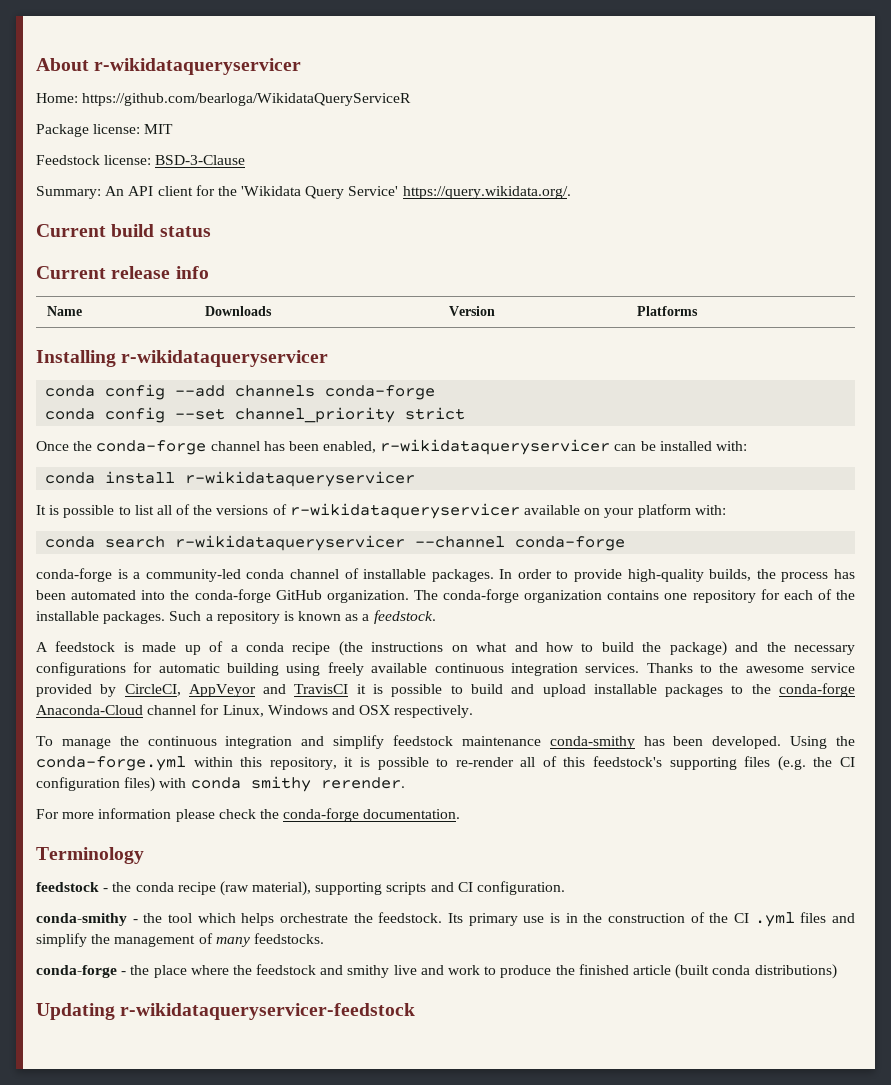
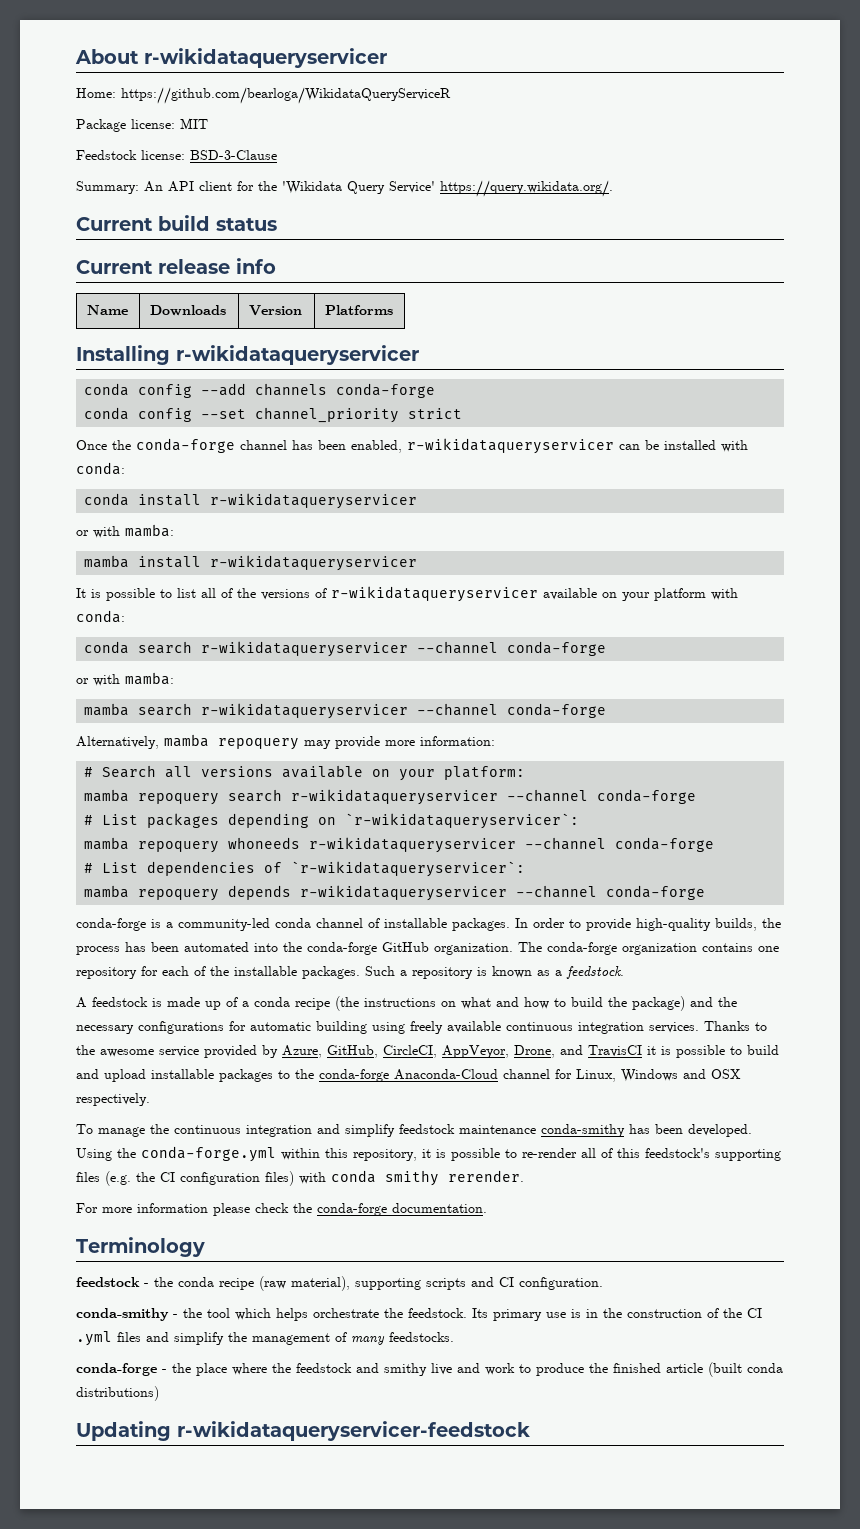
[716,441,748,451] with: -> [721,440,748,452] [76,462,125,475] with conda:
(416, 479) none -> [76,524,174,538] [84,555,418,571] // or with mamba: // mamba install r-wikidataqueryservicer
[694,505,726,515] with: -> [711,588,738,600] [76,610,125,623] with conda:
(626, 543) none -> [76,672,174,686] [84,703,607,719] [76,734,495,750] [84,765,526,781] [84,789,697,805] [84,813,580,829] [84,837,715,853] [84,861,526,877] [84,885,706,901] // or with mamba: // mamba search r-wikidataqueryservicer --channel conda-forge // Alternatively, mamba repoquery may provide more information: // # Search all versions available on your platform: // mamba repoquery search r-wikidataqueryservicer --channel conda-forge // # List packages depending on `r-wikidataqueryservicer`: // mamba repoquery whoneeds r-wikidataqueryservicer --channel conda-forge // # List dependencies of `r-wikidataqueryservicer`: // mamba repoquery depends r-wikidataqueryservicer --channel conda-forge
[124,684,256,697] CircleCI, AppVeyor -> [282,1045,555,1058] Azure, GitHub, CircleCI, AppVeyor, Drone,

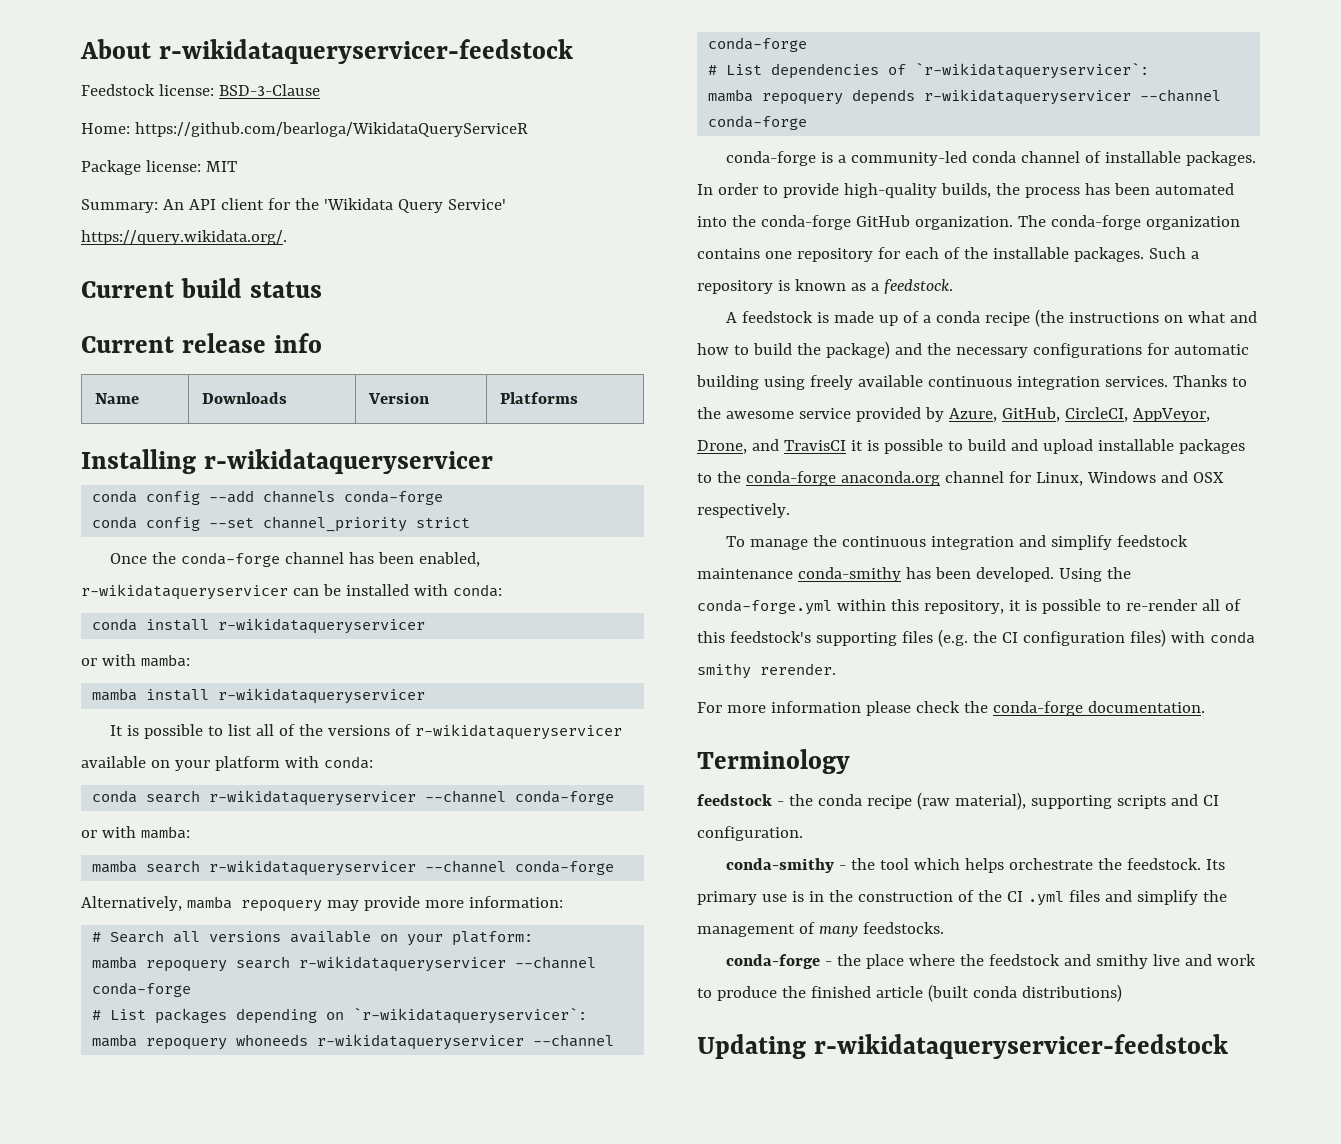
[144,48,387,68] r-wikidataqueryservicer -> [158,39,573,64] [81,84,320,96] r-wikidataqueryservicer-feedstock // Feedstock license: BSD-3-Clause
[76,150,277,160] // Feedstock license: BSD-3-Clause -> (237, 166) none
[394,1069,498,1080] Anaconda-Cloud -> [840,471,940,486] anaconda.org

